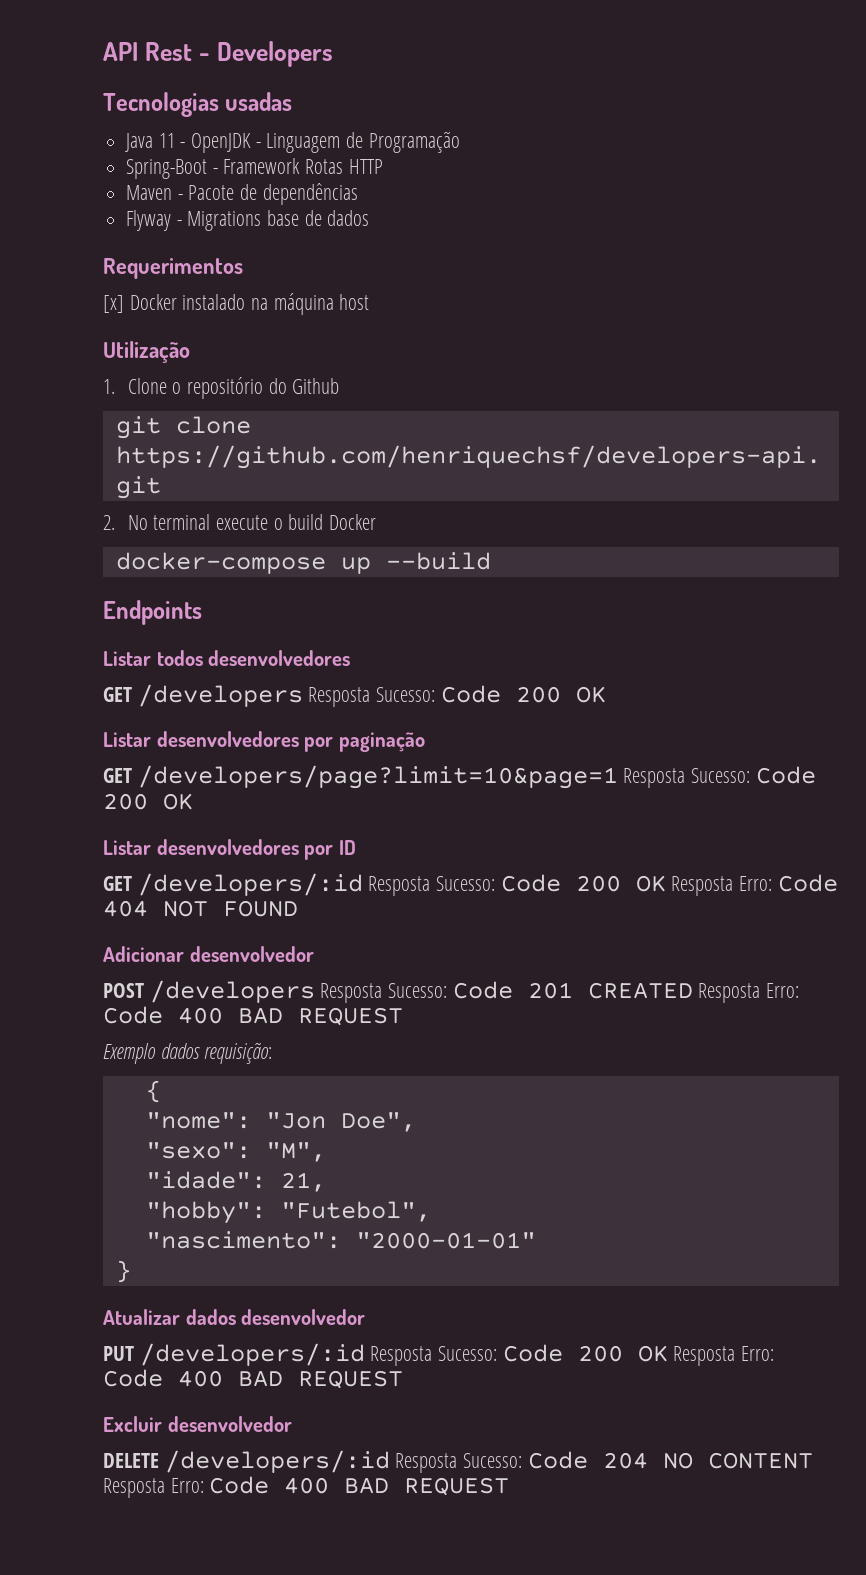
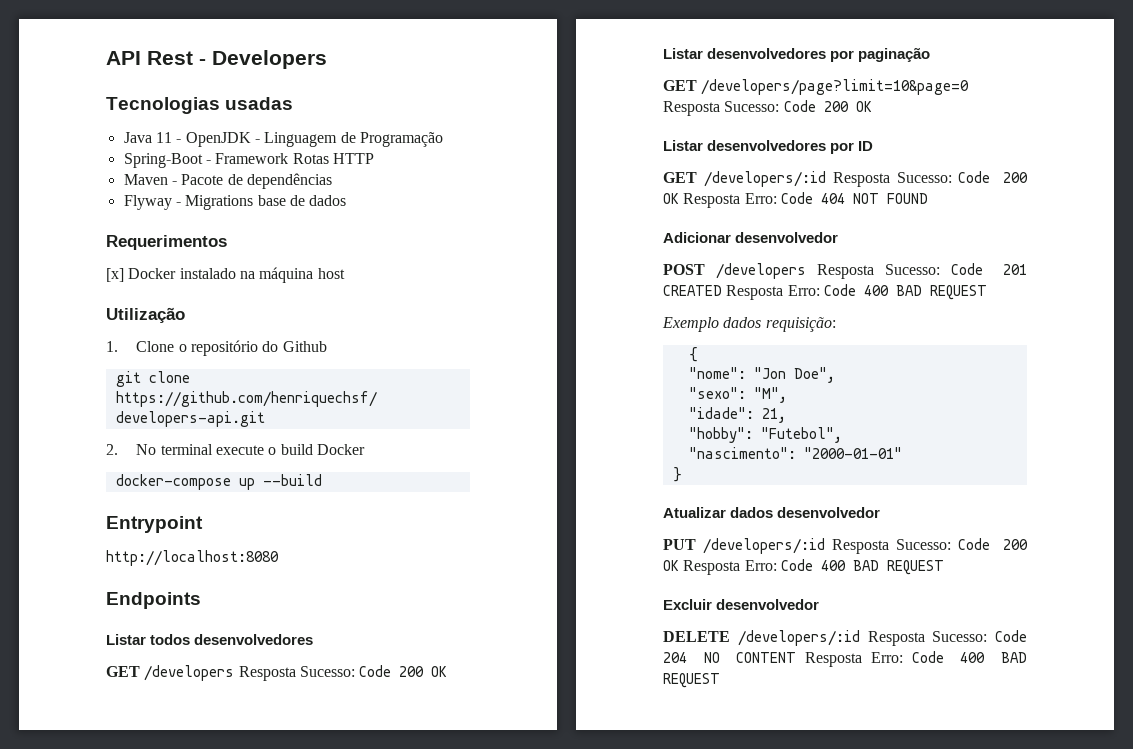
(491, 561) none -> [106,516,203,533] [106,550,279,566] // Entrypoint // http://localhost:8080
[137,765,618,789] /developers/page?limit=10&page=1 -> [701,79,970,95] /developers/page?limit=10&page=0

